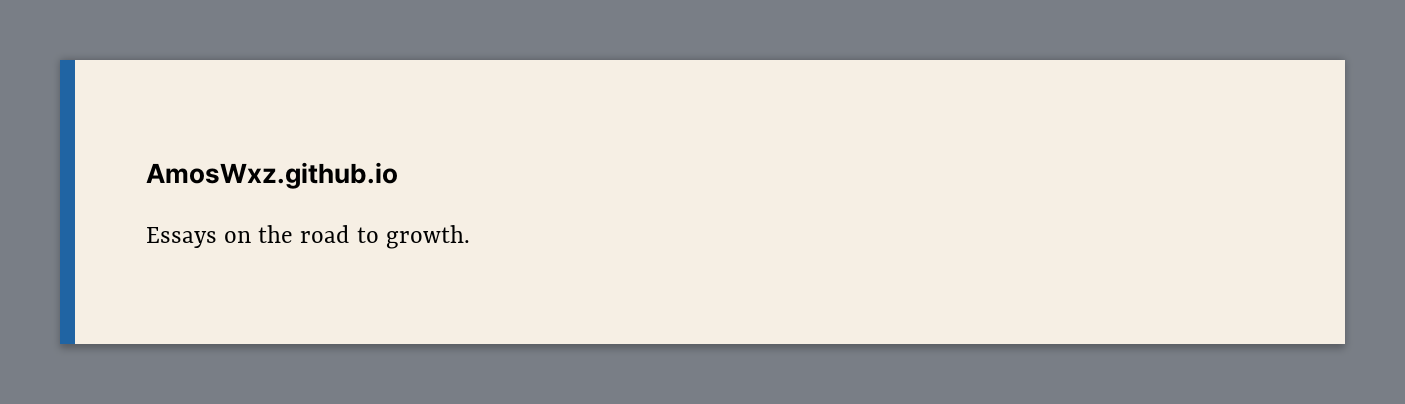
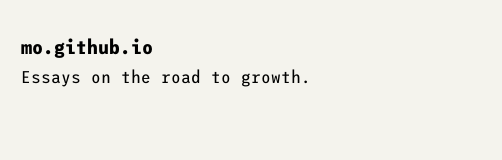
[146,162,398,189] AmosWxz.github.io -> [21,38,153,58] mo.github.io

